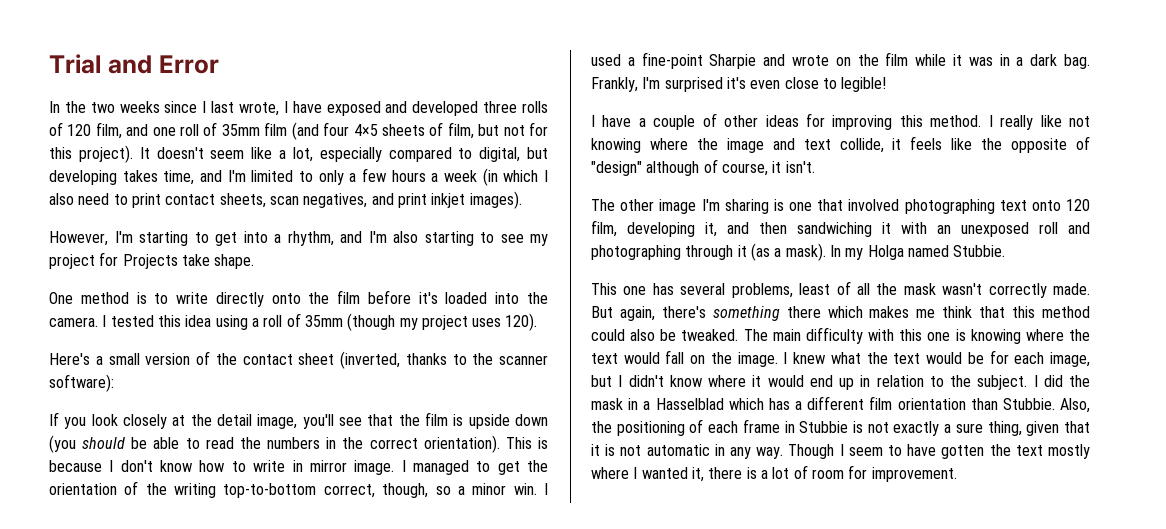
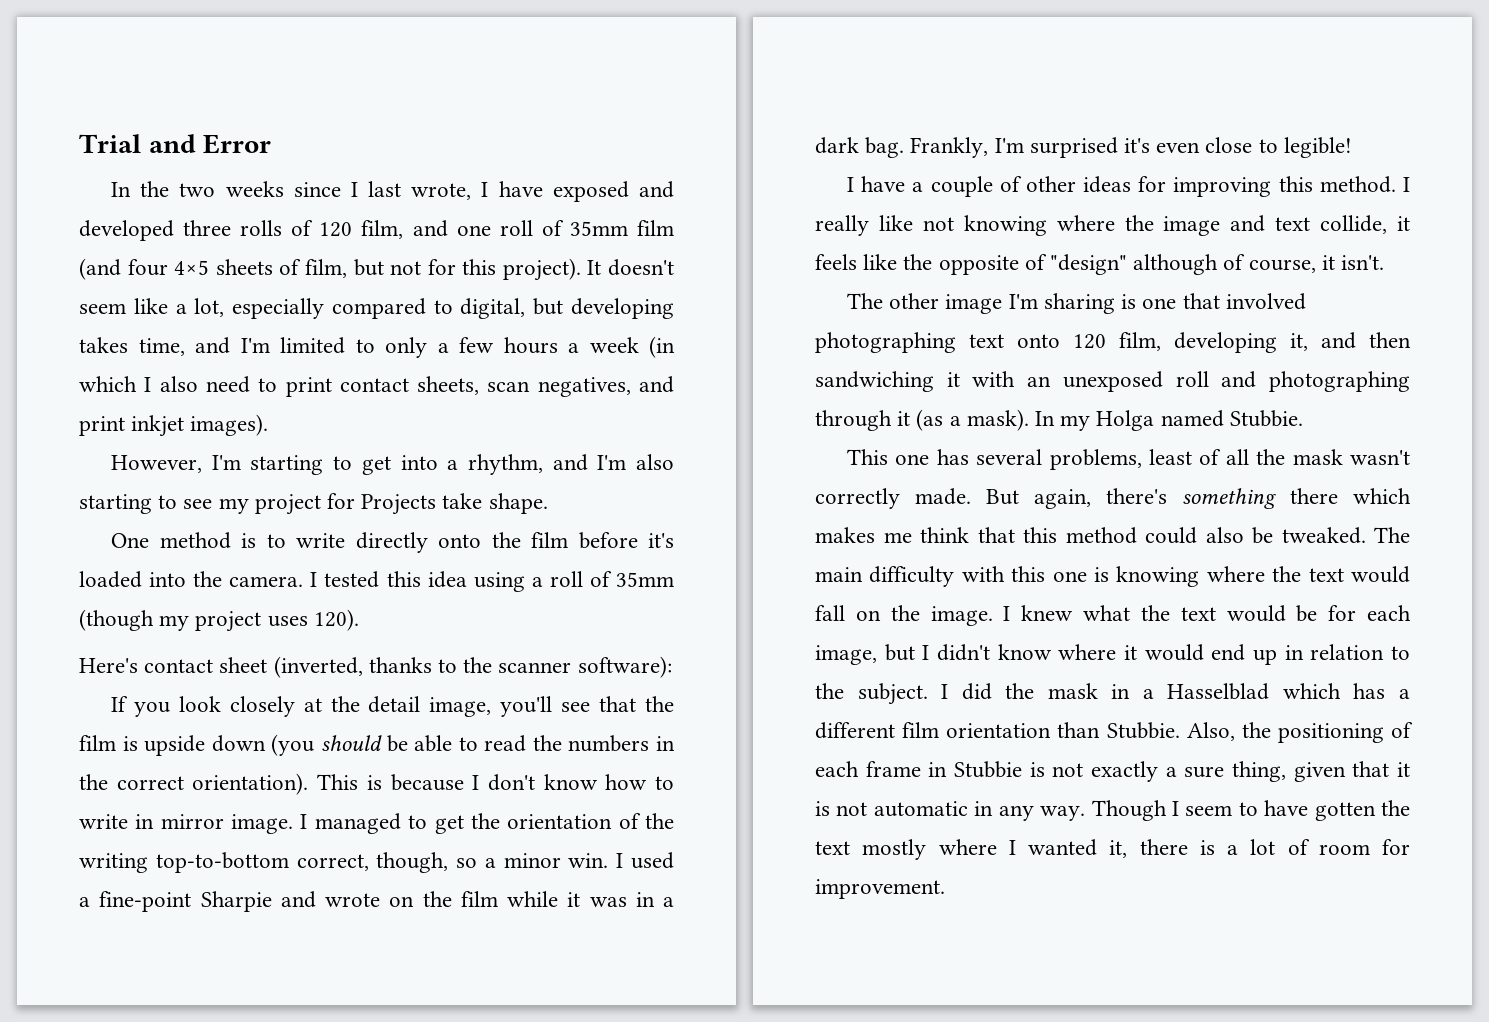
[95,351,237,365] a small version of the -> (138, 665) none

